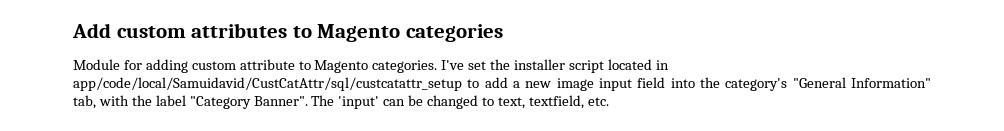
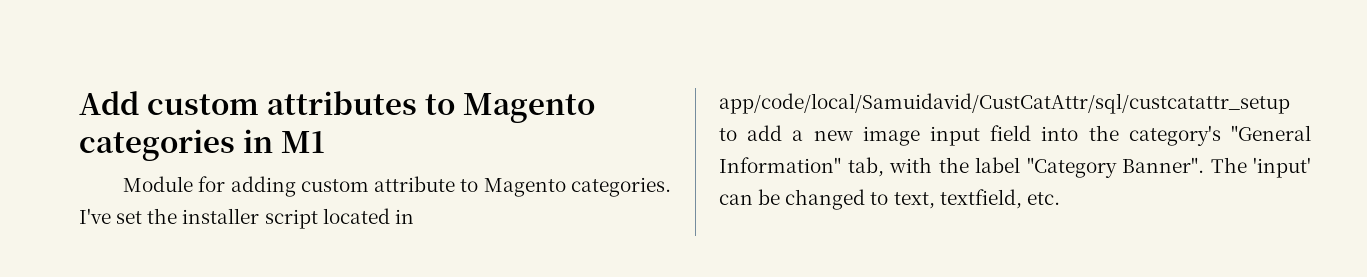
(503, 33) none -> [242,129,325,153] in M1

